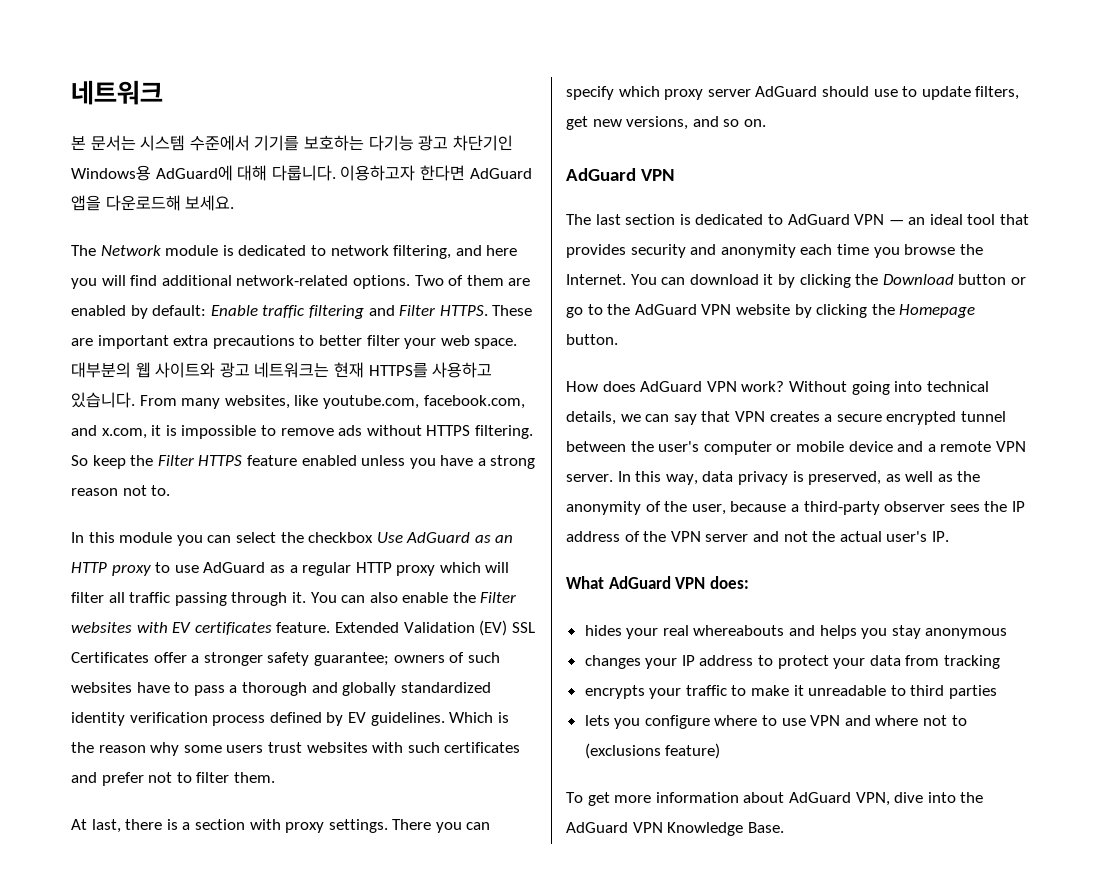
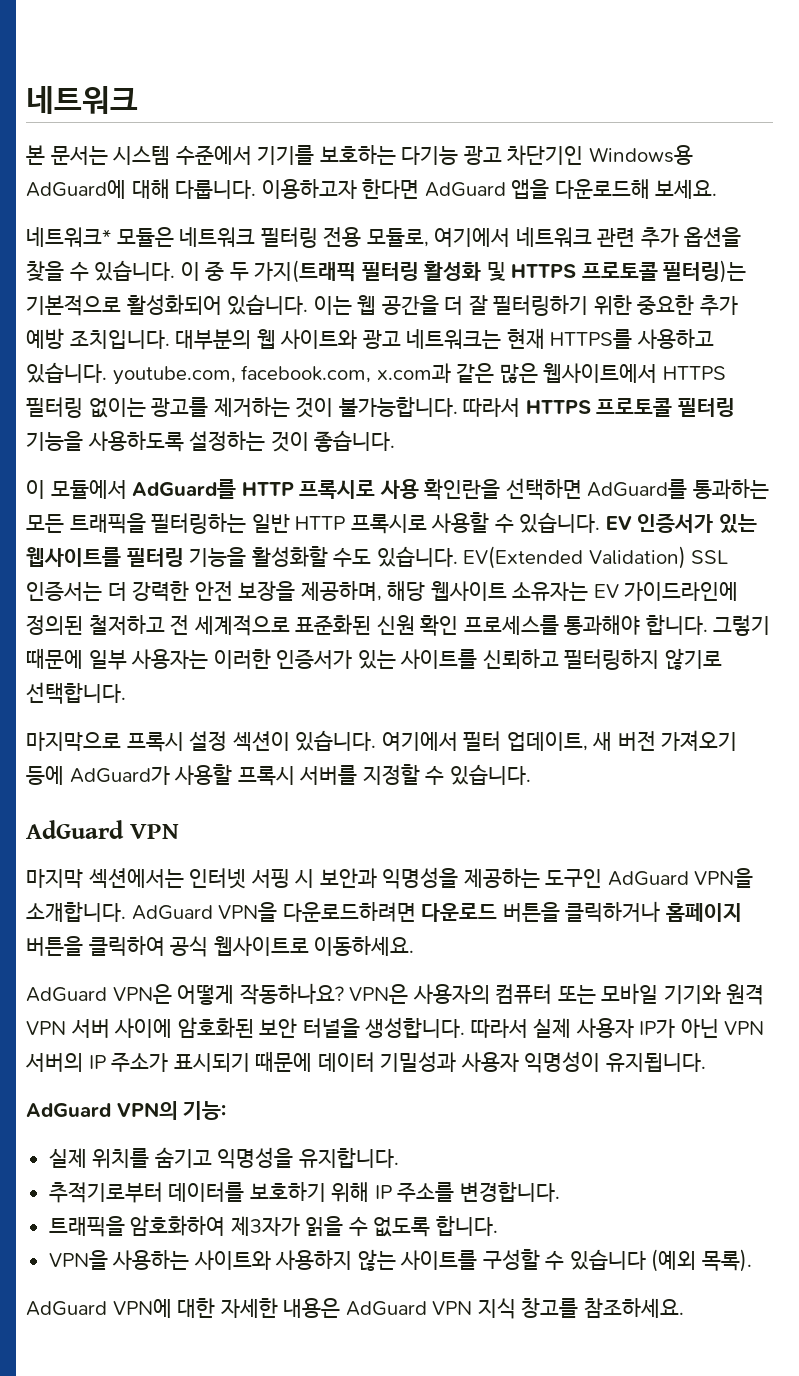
[71,245,518,259] [71,275,531,289] [71,305,533,319] [71,335,518,349] The Network module is dedicated to network filtering, and here you will find additional network-related options. Two of them are enabled by default: Enable traffic filtering and Filter HTTPS. These are important extra precautions to better filter your web space. -> [26,227,742,248] [26,260,747,283] [26,294,738,316] [26,328,170,349] 네트워크* 모듈은 네트워크 필터링 전용 모듈로, 여기에서 네트워크 관련 추가 옵션을 찾을 수 있습니다. 이 중 두 가지(트래픽 필터링 활성화 및 HTTPS 프로토콜 필터링)는 기본적으로 활성화되어 있습니다. 이는 웹 공간을 더 잘 필터링하기 위한 중요한 추가 예방 조치입니다.
[139,395,525,409] [71,425,533,439] [71,455,536,469] [71,485,171,496] [71,532,514,546] [71,562,510,576] [71,592,517,606] [71,620,535,636] [71,652,500,666] [71,682,491,696] [71,712,509,726] [71,742,521,756] [71,772,275,786] [71,819,491,833] [566,86,1020,100] [566,116,766,130] [566,168,676,181] [566,214,1030,225] [566,244,983,258] [566,274,1026,288] [566,304,976,318] [566,334,618,345] [566,381,989,395] [566,411,1006,425] [566,441,1026,455] [566,471,981,485] [566,501,1025,515] [566,531,949,542] [566,576,749,589] [584,625,1008,639] [584,655,1001,669] [584,685,998,699] [584,715,967,729] [584,743,721,759] [566,792,984,806] [566,822,784,836] From many websites, like youtube.com, facebook.com, and x.com, it is impossible to remove ads without HTTPS filtering. So keep the Filter HTTPS feature enabled unless you have a strong reason not to. // In this module you can select the checkbox Use AdGuard as an HTTP proxy to use AdGuard as a regular HTTP proxy which will filter all traffic passing through it. You can also enable the Filter websites with EV certificates feature. Extended Validation (EV) SSL Certificates offer a stronger safety guarantee; owners of such websites have to pass a thorough and globally standardized identity verification process defined by EV guidelines. Which is the reason why some users trust websites with such certificates and prefer not to filter them. // At last, there is a section with proxy settings. There you can specify which proxy server AdGuard should use to update filters, get new versions, and so on. // AdGuard VPN // The last section is dedicated to AdGuard VPN — an ideal tool that provides security and anonymity each time you browse the Internet. You can download it by clicking the Download button or go to the AdGuard VPN website by clicking the Homepage button. // How does AdGuard VPN work? Without going into technical details, we can say that VPN creates a secure encrypted tunnel between the user's computer or mobile device and a remote VPN server. In this way, data privacy is preserved, as well as the anonymity of the user, because a third-party observer sees the IP address of the VPN server and not the actual user's IP. // What AdGuard VPN does: // hides your real whereabouts and helps you stay anonymous // changes your IP address to protect your data from tracking // encrypts your traffic to make it unreadable to third parties // lets you configure where to use VPN and where not to (exclusions feature) // To get more information about AdGuard VPN, dive into the AdGuard VPN Knowledge Base. -> [112,363,726,385] [26,396,735,418] [26,430,396,452] [26,478,769,500] [26,512,757,534] [26,546,729,569] [26,581,739,601] [26,614,771,636] [26,648,722,670] [26,682,126,704] [26,730,738,752] [26,764,531,786] [26,820,179,839] [26,867,754,889] [26,901,742,922] [26,936,415,957] [26,983,765,1005] [26,1017,765,1038] [25,1051,706,1073] [26,1101,227,1120] [48,1147,399,1169] [48,1181,560,1203] [48,1215,498,1237] [48,1249,752,1272] [26,1298,684,1319] youtube.com, facebook.com, x.com과 같은 많은 웹사이트에서 HTTPS 필터링 없이는 광고를 제거하는 것이 불가능합니다. 따라서 HTTPS 프로토콜 필터링 기능을 사용하도록 설정하는 것이 좋습니다. // 이 모듈에서 AdGuard를 HTTP 프록시로 사용 확인란을 선택하면 AdGuard를 통과하는 모든 트래픽을 필터링하는 일반 HTTP 프록시로 사용할 수 있습니다. EV 인증서가 있는 웹사이트를 필터링 기능을 활성화할 수도 있습니다. EV(Extended Validation) SSL 인증서는 더 강력한 안전 보장을 제공하며, 해당 웹사이트 소유자는 EV 가이드라인에 정의된 철저하고 전 세계적으로 표준화된 신원 확인 프로세스를 통과해야 합니다. 그렇기 때문에 일부 사용자는 이러한 인증서가 있는 사이트를 신뢰하고 필터링하지 않기로 선택합니다. // 마지막으로 프록시 설정 섹션이 있습니다. 여기에서 필터 업데이트, 새 버전 가져오기 등에 AdGuard가 사용할 프록시 서버를 지정할 수 있습니다. // AdGuard VPN // 마지막 섹션에서는 인터넷 서핑 시 보안과 익명성을 제공하는 도구인 AdGuard VPN을 소개합니다. AdGuard VPN을 다운로드하려면 다운로드 버튼을 클릭하거나 홈페이지 버튼을 클릭하여 공식 웹사이트로 이동하세요. // AdGuard VPN은 어떻게 작동하나요? VPN은 사용자의 컴퓨터 또는 모바일 기기와 원격 VPN 서버 사이에 암호화된 보안 터널을 생성합니다. 따라서 실제 사용자 IP가 아닌 VPN 서버의 IP 주소가 표시되기 때문에 데이터 기밀성과 사용자 익명성이 유지됩니다. // AdGuard VPN의 기능: // 실제 위치를 숨기고 익명성을 유지합니다. // 추적기로부터 데이터를 보호하기 위해 IP 주소를 변경합니다. // 트래픽을 암호화하여 제3자가 읽을 수 없도록 합니다. // VPN을 사용하는 사이트와 사용하지 않는 사이트를 구성할 수 있습니다 (예외 목록). // AdGuard VPN에 대한 자세한 내용은 AdGuard VPN 지식 창고를 참조하세요.

